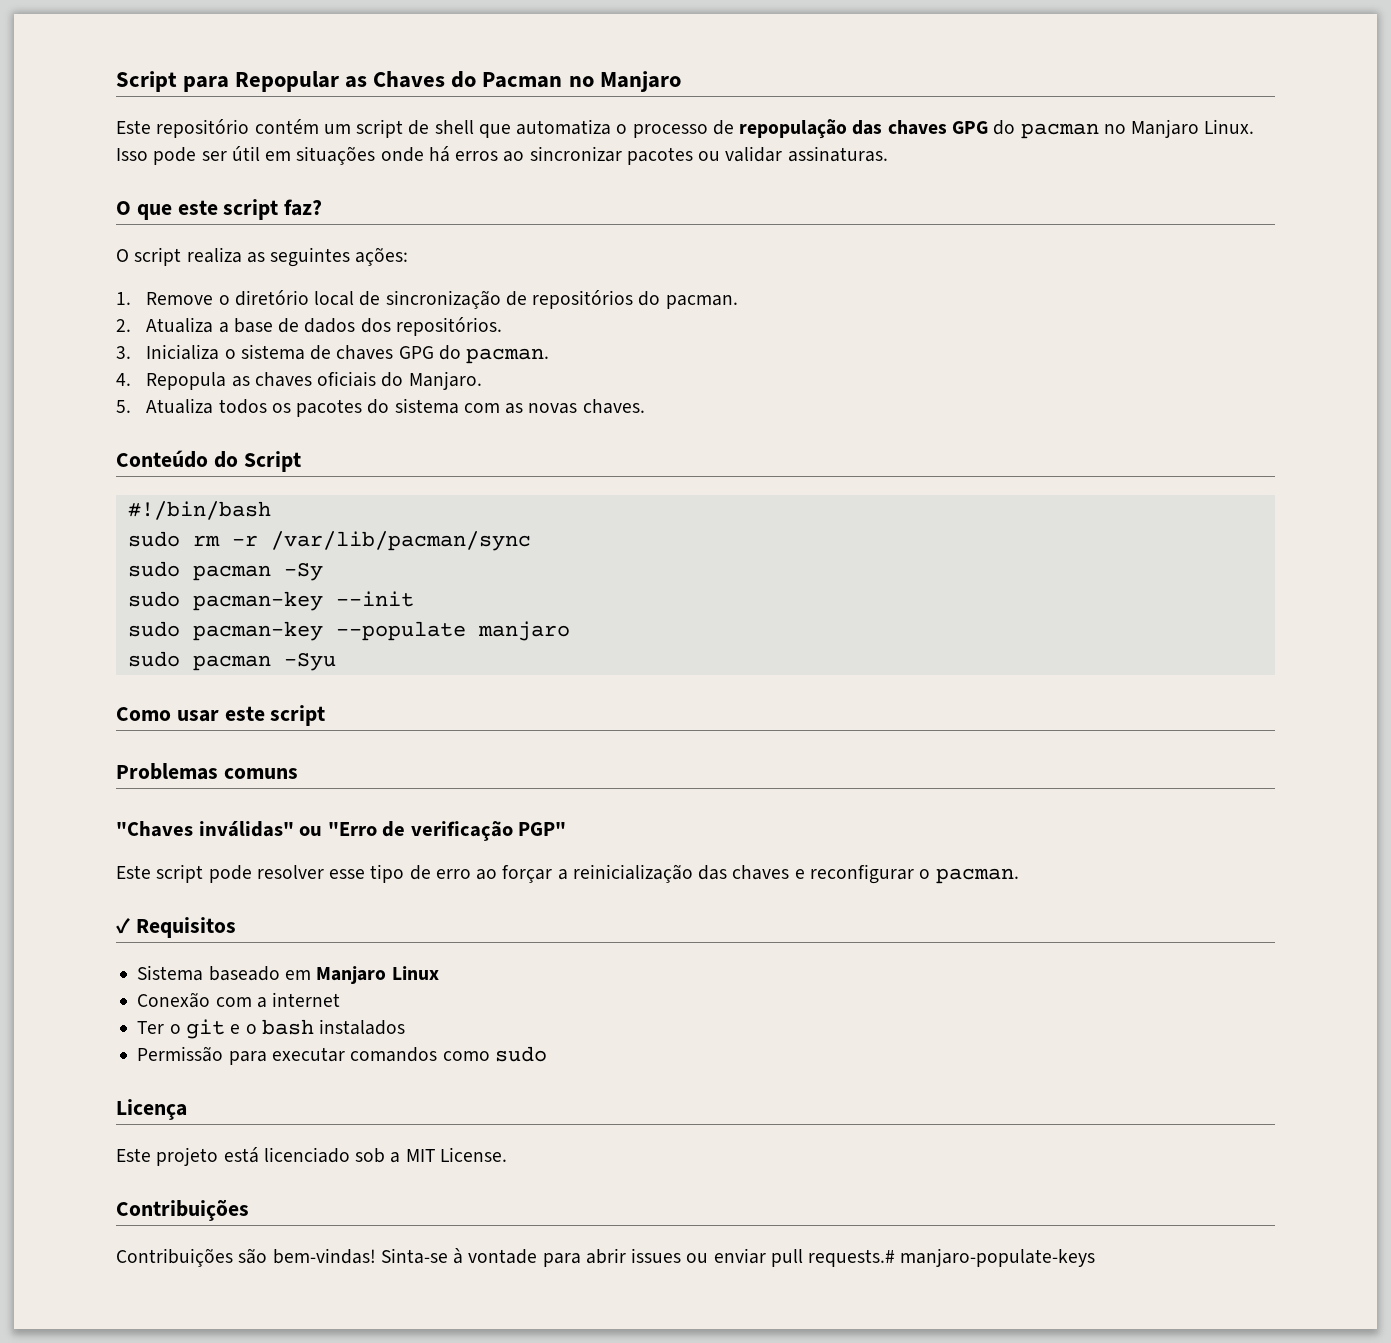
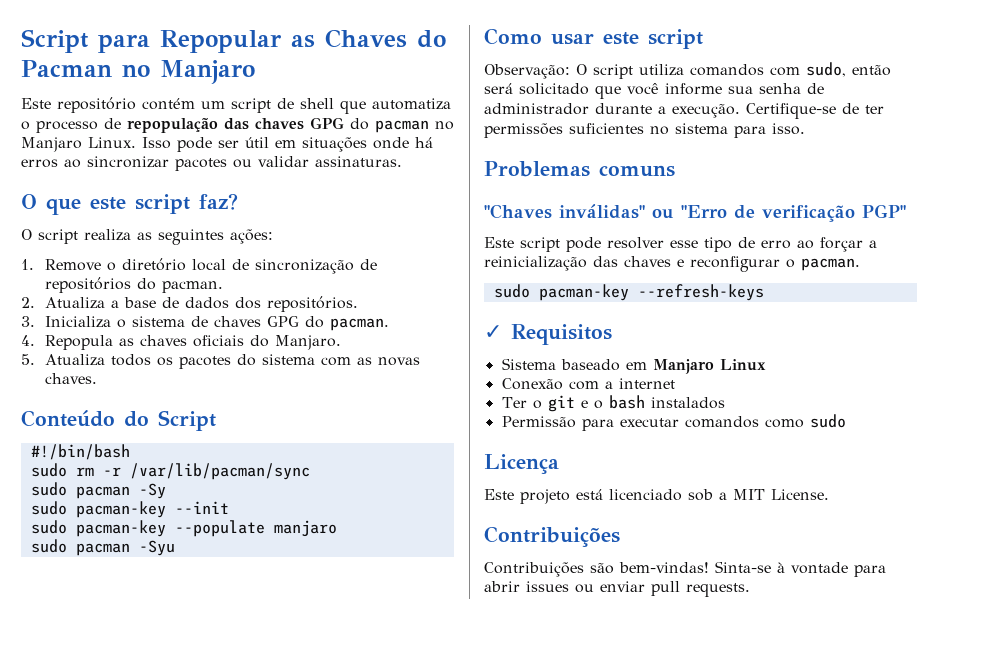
(326, 715) none -> [484,62,891,79] [484,83,824,99] [484,103,884,119] [484,123,805,138] // Observação: O script utiliza comandos com sudo, então será solicitado que você informe sua senha de administrador durante a execução. Certifique-se de ter permissões suficientes no sistema para isso.
(1019, 876) none -> [493,284,764,301] // sudo pacman-key --refresh-keys
[808,1248,1096,1267] requests.# manjaro-populate-keys -> [686,583,750,597] requests.

